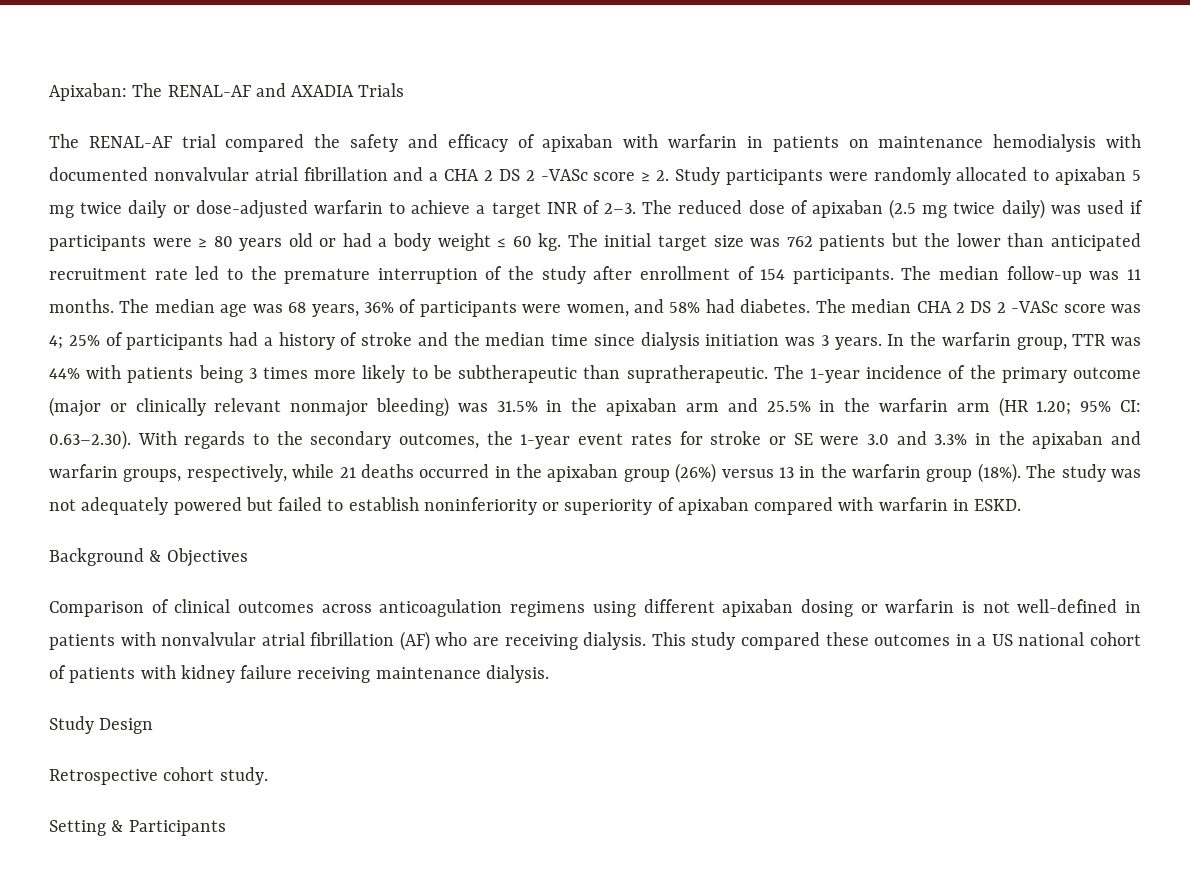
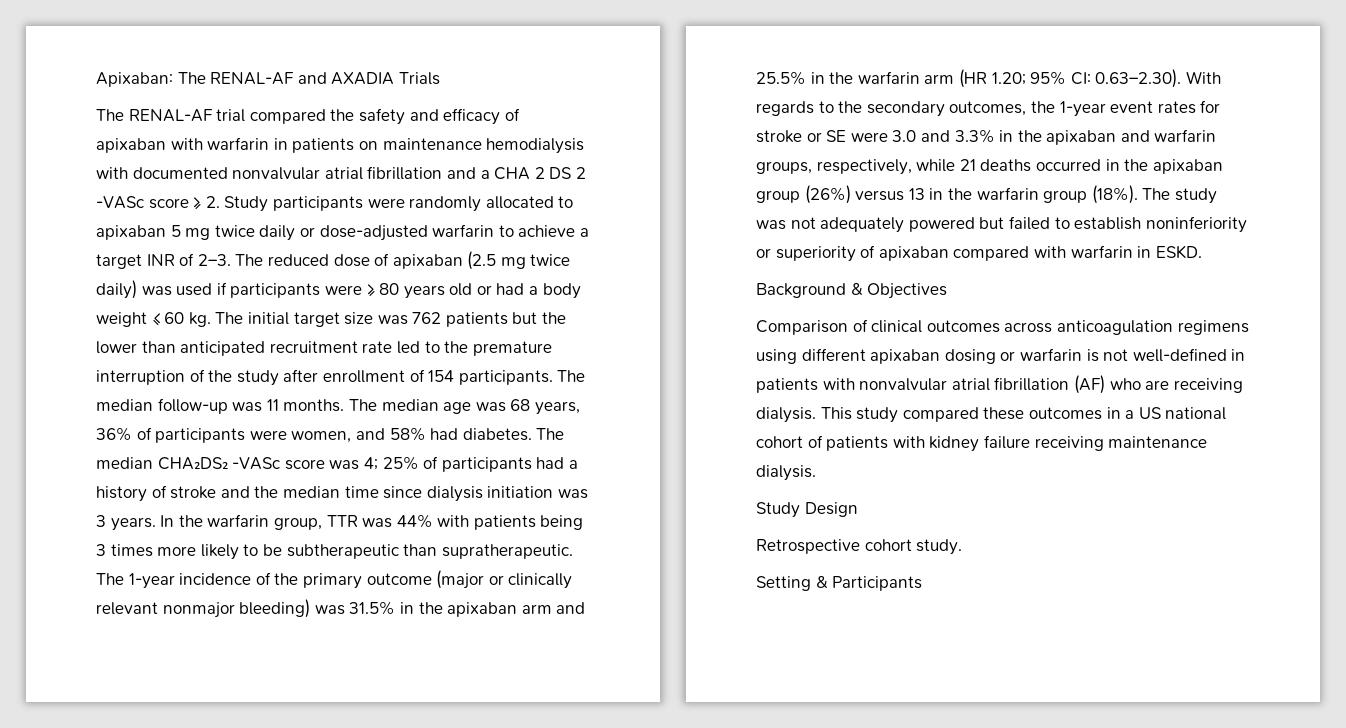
[916,301,1006,313] CHA 2 DS 2 -> [157,457,228,470] CHA₂DS₂

